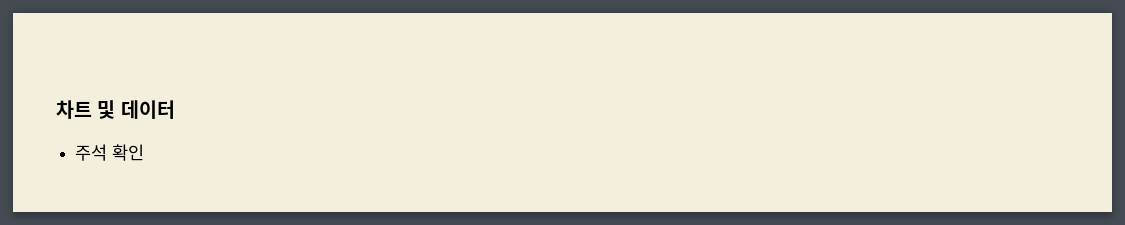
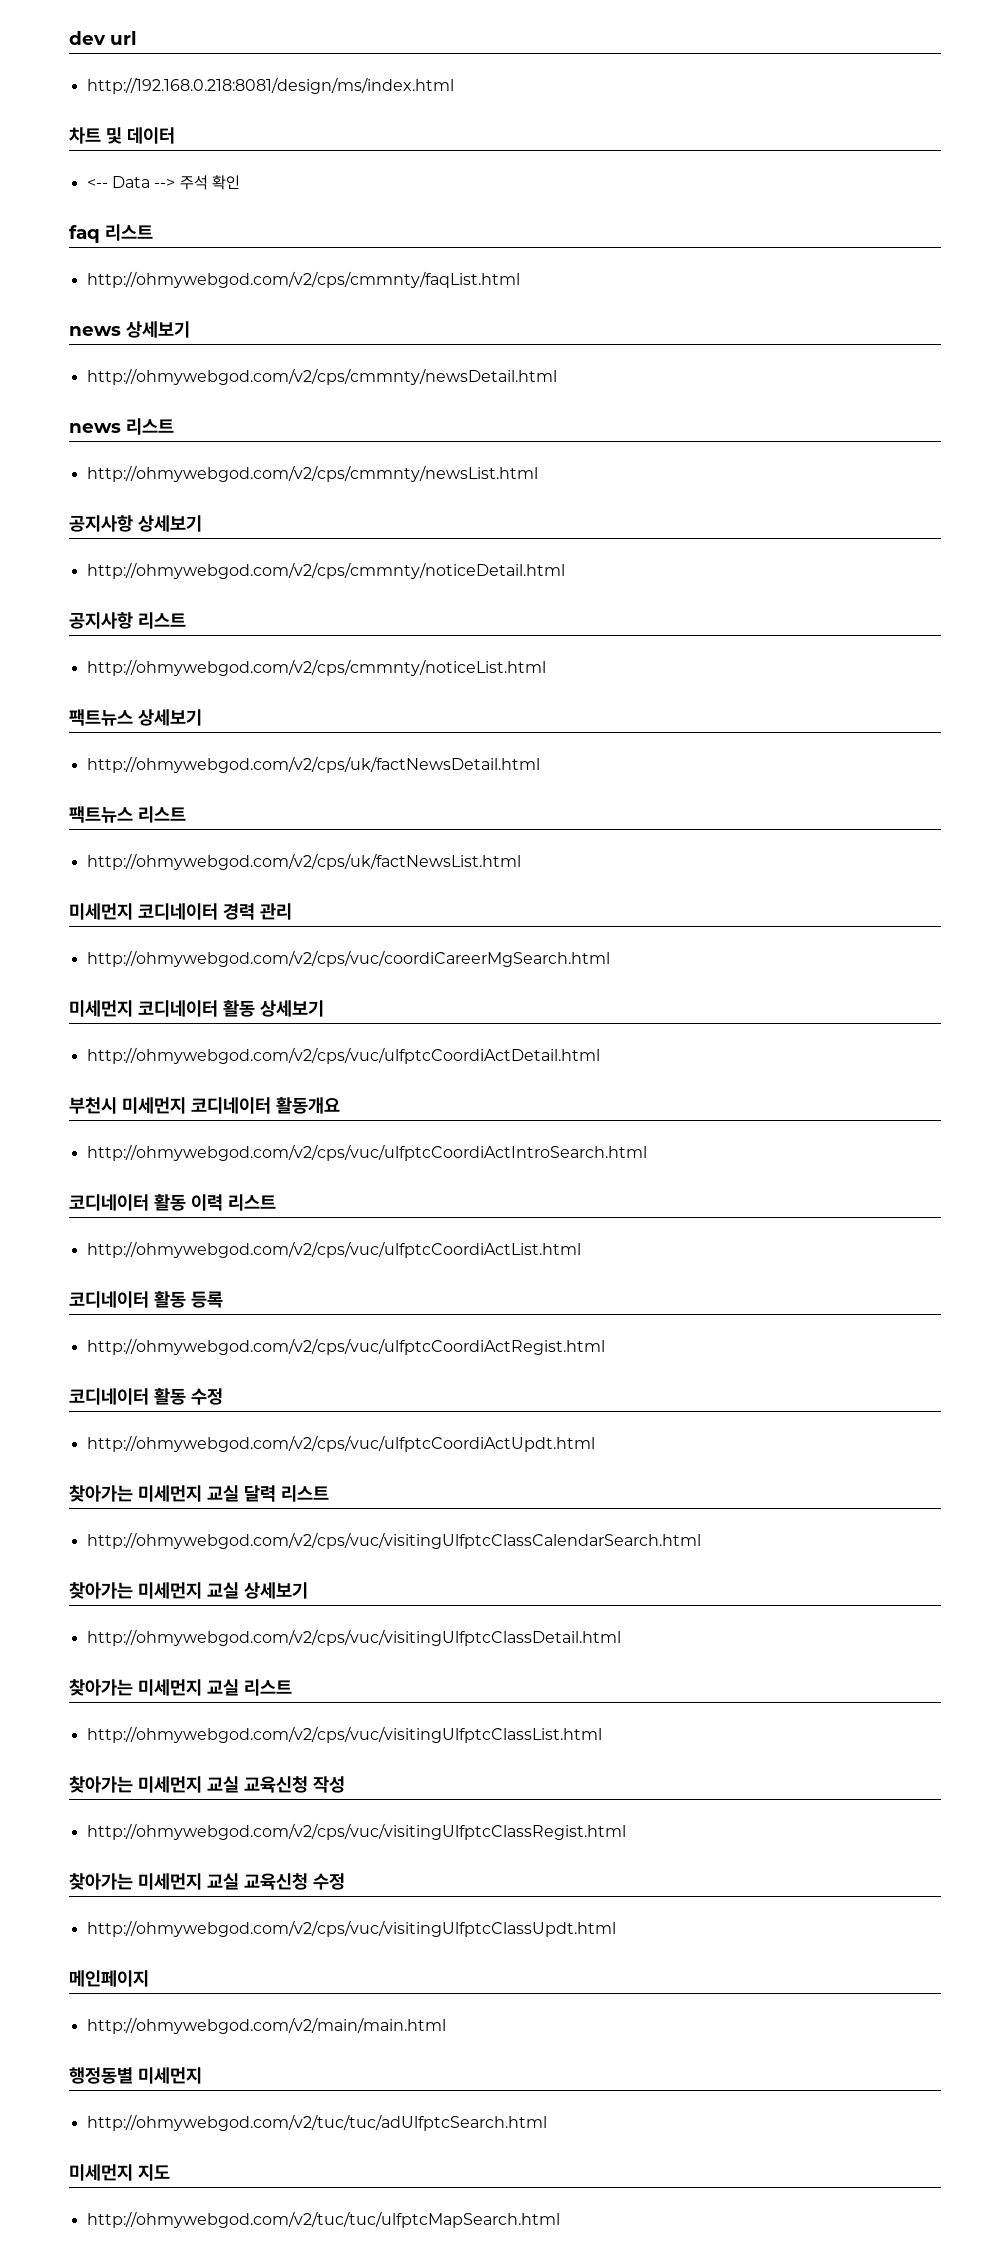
(56, 109) none -> [69,31,137,45] [86,77,454,94] dev url // http://192.168.0.218:8081/design/ms/index.html //
(175, 109) none -> [86,176,176,188] <-- Data -->
(144, 152) none -> [69,224,153,243] [86,271,520,288] [69,321,190,338] [86,368,557,385] [69,418,174,435] [86,465,538,482] [69,515,202,532] [86,562,565,579] [69,612,186,629] [86,659,546,676] [69,709,202,726] [86,756,540,773] [69,806,186,823] [86,853,521,870] [69,903,292,920] [86,950,610,967] [69,1000,324,1017] [86,1047,600,1064] [69,1097,340,1114] [86,1144,647,1161] [69,1194,276,1211] [86,1241,581,1258] [69,1291,223,1308] [86,1338,605,1355] [69,1388,223,1405] [86,1435,595,1452] [69,1485,329,1502] [86,1532,701,1549] [69,1582,308,1599] [86,1629,621,1646] [69,1679,292,1696] [86,1726,602,1743] [69,1776,345,1793] [86,1823,626,1840] [69,1873,345,1890] [86,1920,616,1937] [69,1970,149,1987] [86,2017,446,2034] [69,2067,202,2084] [86,2114,547,2131] [69,2164,170,2181] [86,2211,560,2228] // faq 리스트 // http://ohmywebgod.com/v2/cps/cmmnty/faqList.html // news 상세보기 // http://ohmywebgod.com/v2/cps/cmmnty/newsDetail.html // news 리스트 // http://ohmywebgod.com/v2/cps/cmmnty/newsList.html // 공지사항 상세보기 // http://ohmywebgod.com/v2/cps/cmmnty/noticeDetail.html // 공지사항 리스트 // http://ohmywebgod.com/v2/cps/cmmnty/noticeList.html // 팩트뉴스 상세보기 // http://ohmywebgod.com/v2/cps/uk/factNewsDetail.html // 팩트뉴스 리스트 // http://ohmywebgod.com/v2/cps/uk/factNewsList.html // 미세먼지 코디네이터 경력 관리 // http://ohmywebgod.com/v2/cps/vuc/coordiCareerMgSearch.html // 미세먼지 코디네이터 활동 상세보기 // http://ohmywebgod.com/v2/cps/vuc/ulfptcCoordiActDetail.html // 부천시 미세먼지 코디네이터 활동개요 // http://ohmywebgod.com/v2/cps/vuc/ulfptcCoordiActIntroSearch.html // 코디네이터 활동 이력 리스트 // http://ohmywebgod.com/v2/cps/vuc/ulfptcCoordiActList.html // 코디네이터 활동 등록 // http://ohmywebgod.com/v2/cps/vuc/ulfptcCoordiActRegist.html // 코디네이터 활동 수정 // http://ohmywebgod.com/v2/cps/vuc/ulfptcCoordiActUpdt.html // 찾아가는 미세먼지 교실 달력 리스트 // http://ohmywebgod.com/v2/cps/vuc/visitingUlfptcClassCalendarSearch.html // 찾아가는 미세먼지 교실 상세보기 // http://ohmywebgod.com/v2/cps/vuc/visitingUlfptcClassDetail.html // 찾아가는 미세먼지 교실 리스트 // http://ohmywebgod.com/v2/cps/vuc/visitingUlfptcClassList.html // 찾아가는 미세먼지 교실 교육신청 작성 // http://ohmywebgod.com/v2/cps/vuc/visitingUlfptcClassRegist.html // 찾아가는 미세먼지 교실 교육신청 수정 // http://ohmywebgod.com/v2/cps/vuc/visitingUlfptcClassUpdt.html // 메인페이지 // http://ohmywebgod.com/v2/main/main.html // 행정동별 미세먼지 // http://ohmywebgod.com/v2/tuc/tuc/adUlfptcSearch.html // 미세먼지 지도 // http://ohmywebgod.com/v2/tuc/tuc/ulfptcMapSearch.html

